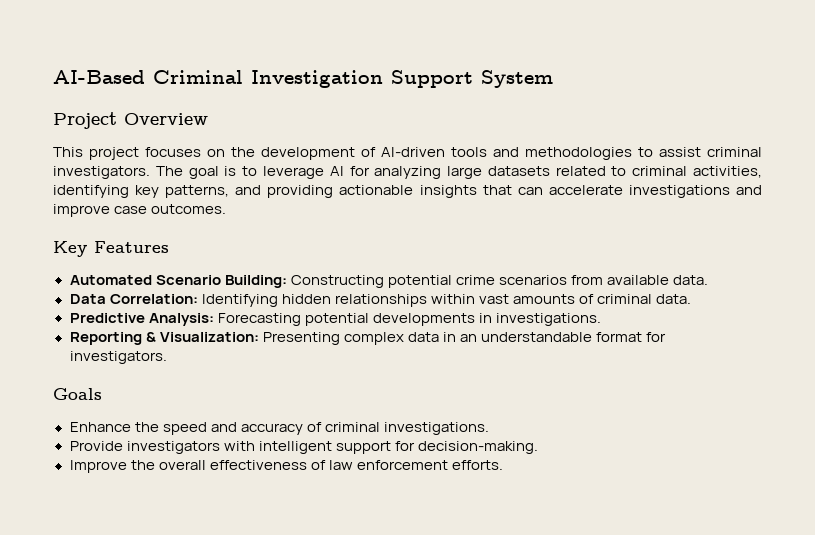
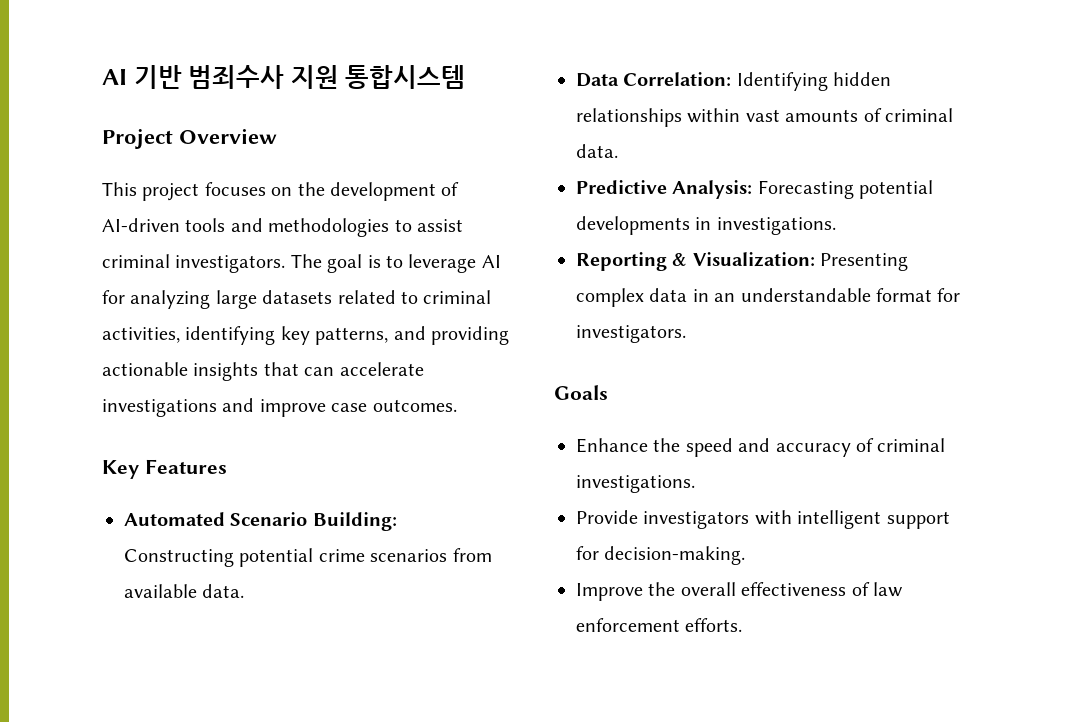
[53,70,553,88] AI-Based Criminal Investigation Support System -> [102,65,466,89] AI 기반 범죄수사 지원 통합시스템

